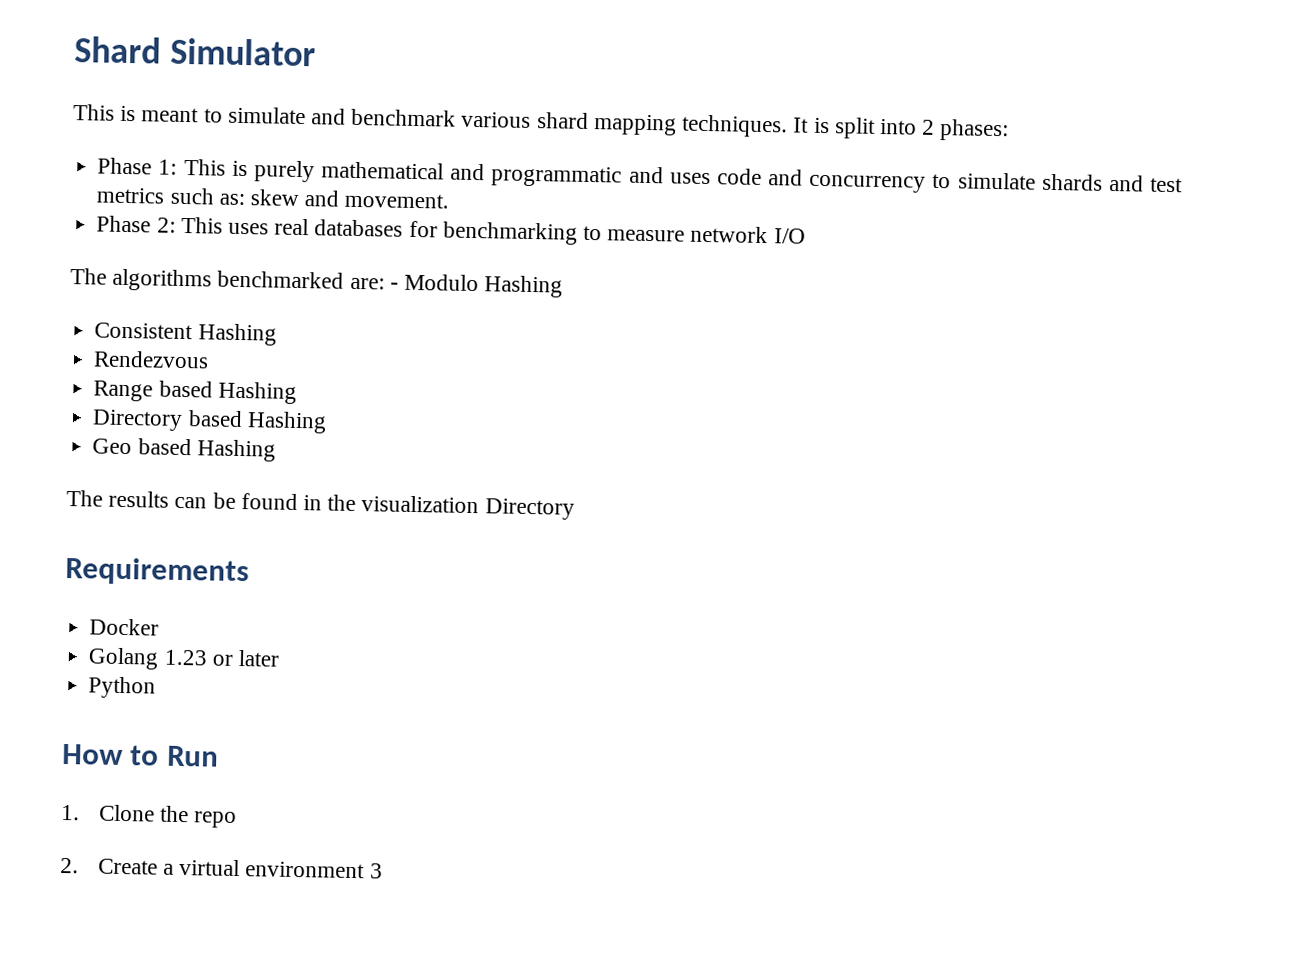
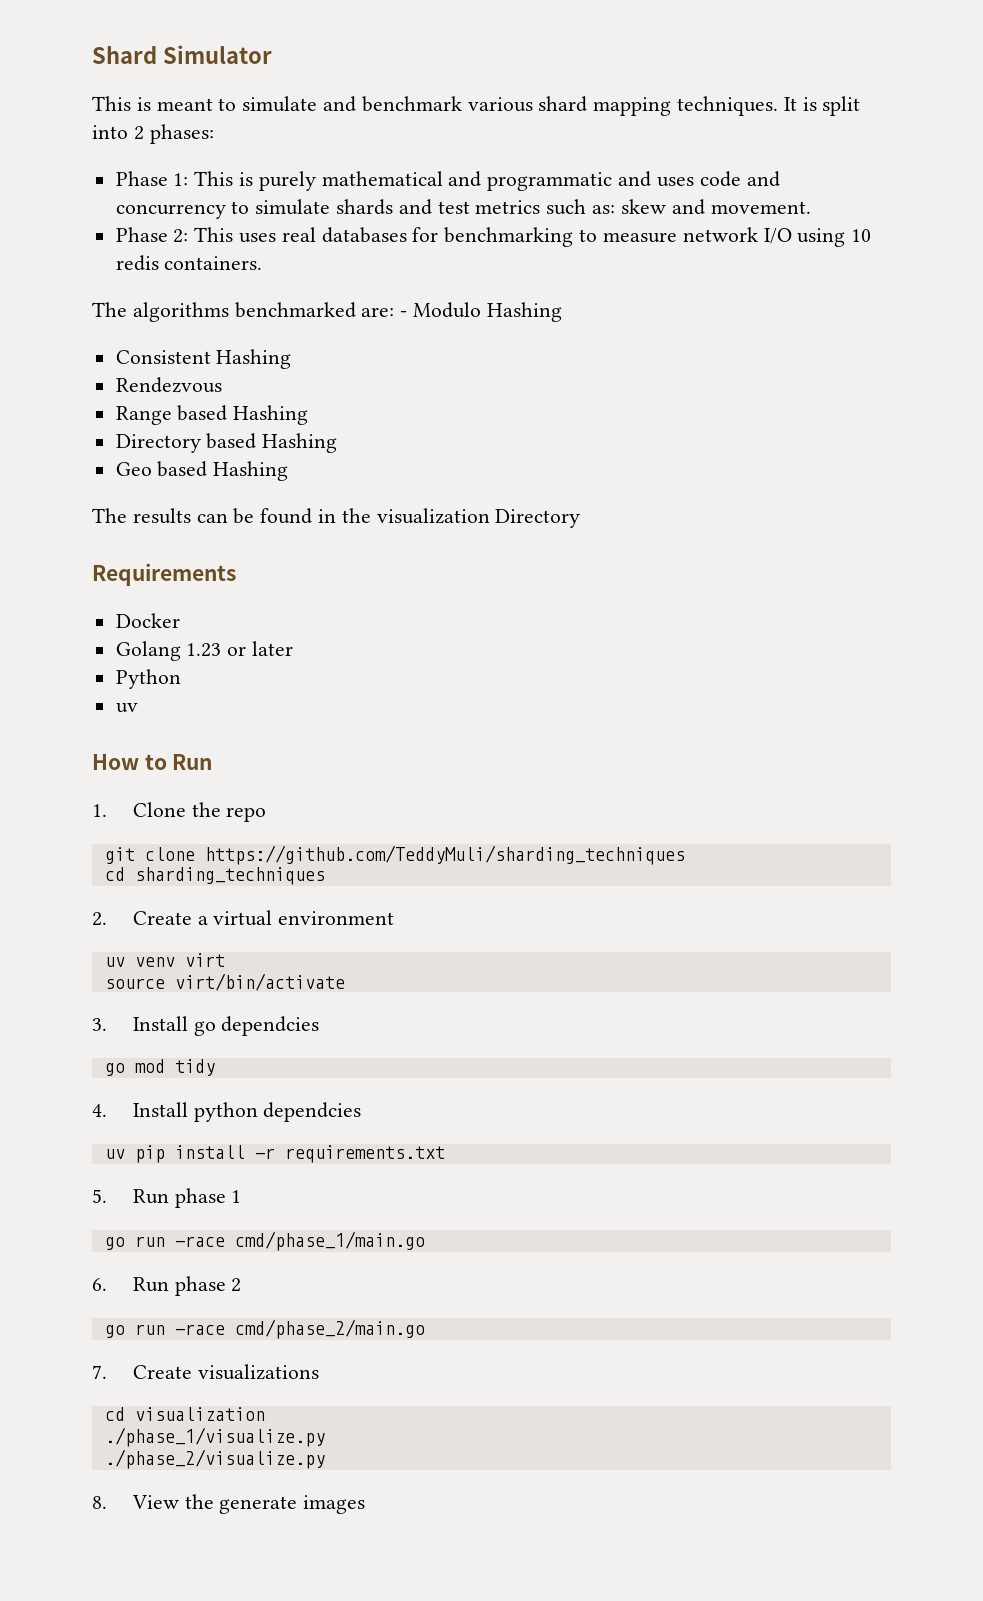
(806, 236) none -> [797,228,872,247] [115,255,263,271] using 10 redis containers.
(157, 687) none -> [115,703,138,713] // uv
(238, 819) none -> [104,845,685,865] [104,867,325,885] // git clone https://github.com/TeddyMuli/sharding_techniques // cd sharding_techniques
[369,863,383,879] 3 -> [104,953,225,967] [104,973,345,991] [92,1016,320,1036] [104,1059,215,1076] [92,1102,362,1122] [104,1145,445,1163] [92,1188,242,1208] [104,1231,425,1251] [92,1276,242,1296] [104,1319,425,1339] [92,1364,319,1380] [104,1407,265,1421] [104,1427,325,1447] [104,1449,325,1469] [92,1494,366,1514] // uv venv virt // source virt/bin/activate // 3. Install go dependcies // go mod tidy // 4. Install python dependcies // uv pip install -r requirements.txt // 5. Run phase 1 // go run -race cmd/phase_1/main.go // 6. Run phase 2 // go run -race cmd/phase_2/main.go // 7. Create visualizations // cd visualization // ./phase_1/visualize.py // ./phase_2/visualize.py // 8. View the generate images

